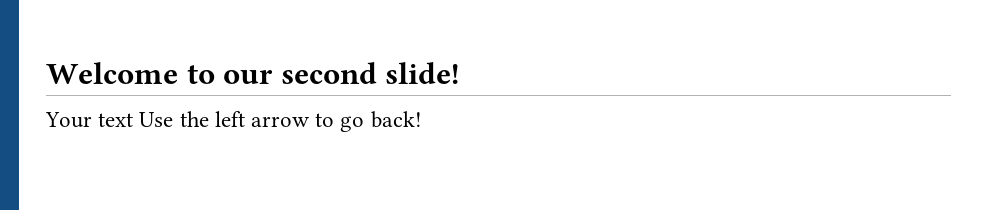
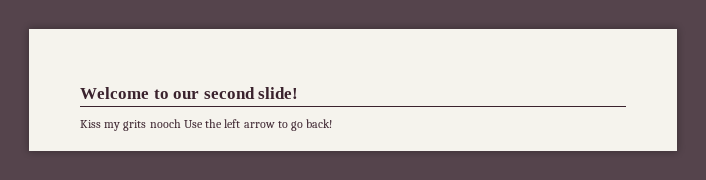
[45,112,134,128] Your text -> [80,119,181,131] Kiss my grits nooch

